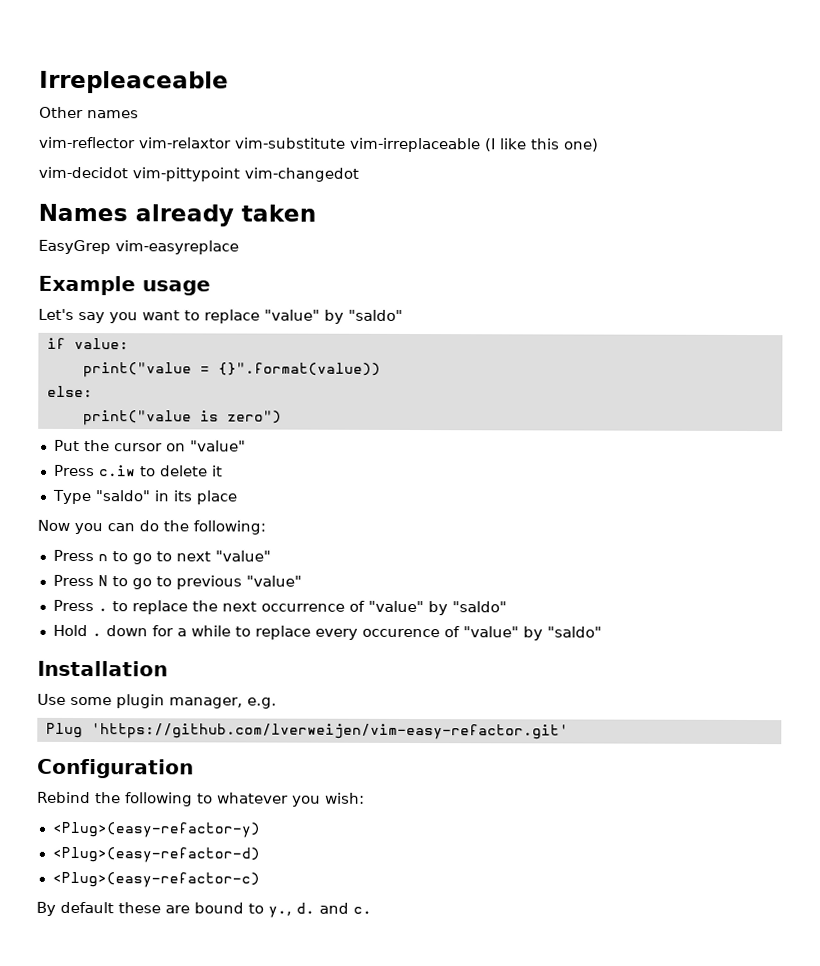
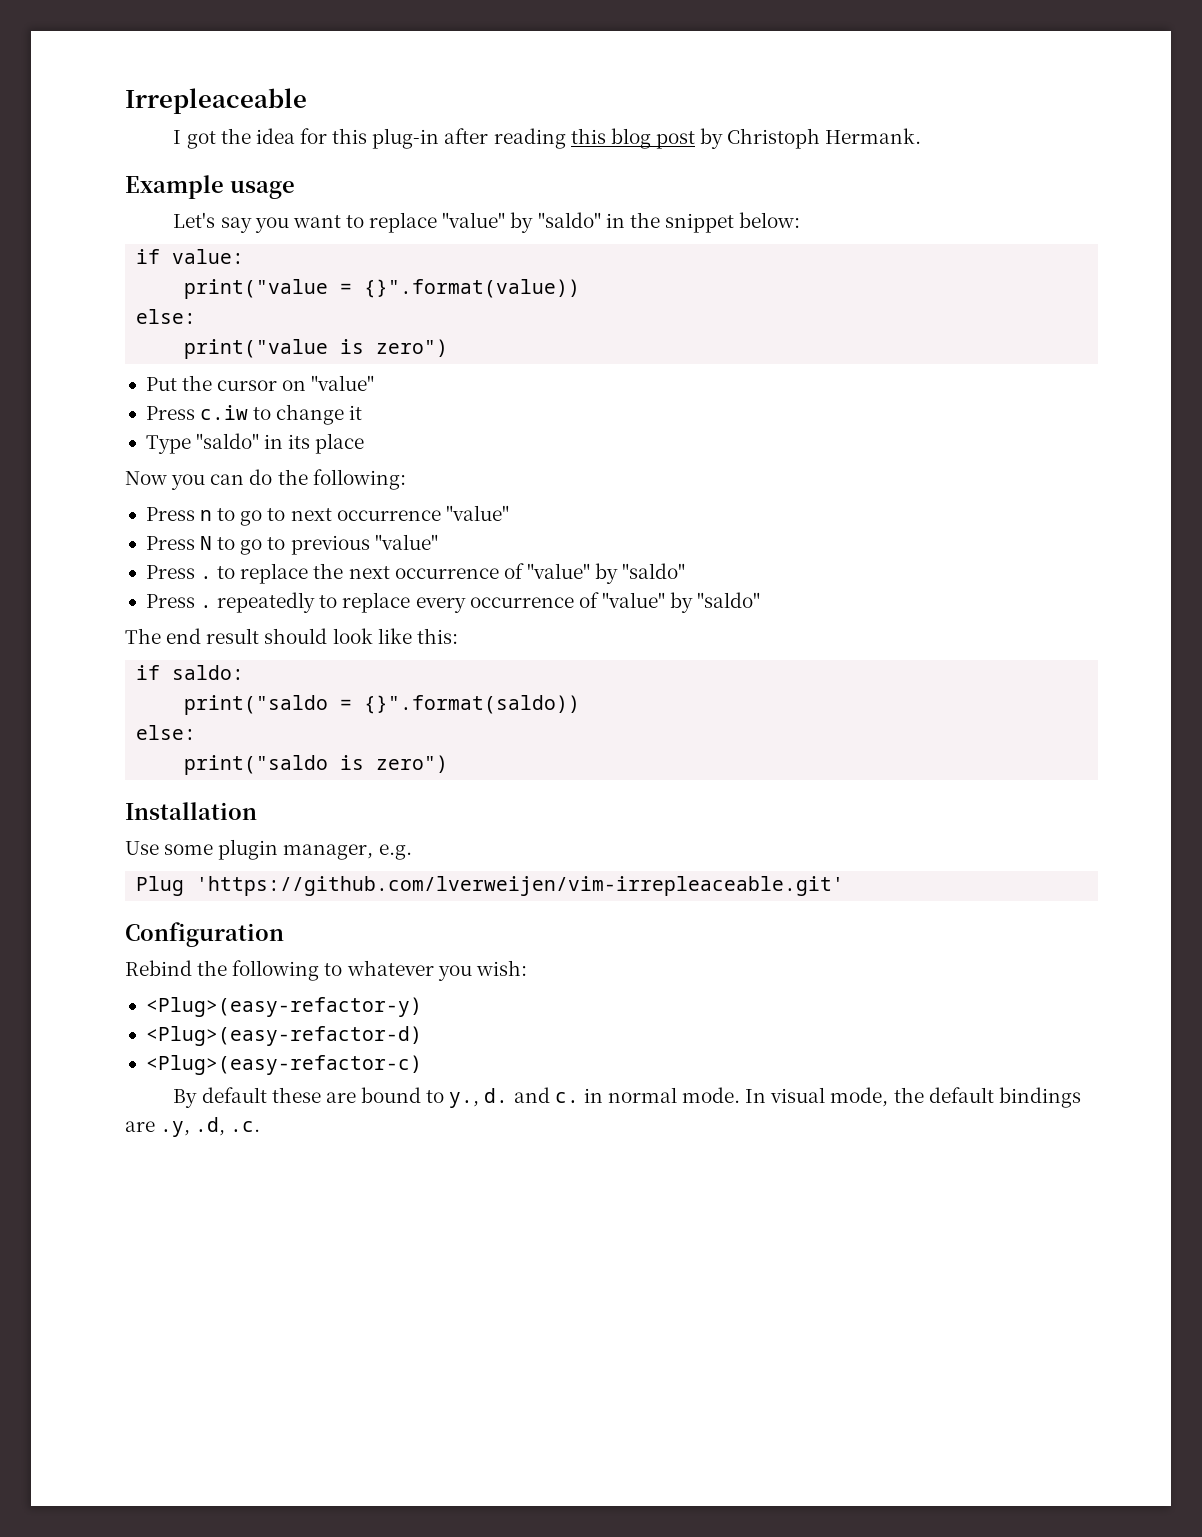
[39,106,139,119] [38,136,599,153] [38,166,359,182] [38,203,316,227] [38,239,239,255] Other names // vim-reflector vim-relaxtor vim-substitute vim-irreplaceable (I like this one) // vim-decidot vim-pittypoint vim-changedot // Names already taken // EasyGrep vim-easyreplace -> [173,128,922,149] I got the idea for this plug-in after reading this blog post by Christoph Hermank.
(403, 315) none -> [605,212,801,233] in the snippet below:
[159,465,208,477] delete -> [276,404,345,425] change
(211, 556) none -> [336,510,441,521] occurrence
[52,624,231,637] Hold . down for a while -> [145,592,316,613] Press . repeatedly
[361,626,602,641] occurence of "value" by "saldo" -> [469,592,761,613] [125,628,458,644] [136,665,245,680] [184,695,581,715] [136,725,197,740] [184,755,449,775] occurrence of "value" by "saldo" // The end result should look like this: // if saldo: // print("saldo = {}".format(saldo)) // else: // print("saldo is zero")
[90,723,569,740] 'https://github.com/lverweijen/vim-easy-refactor.git' -> [196,876,845,896] 'https://github.com/lverweijen/vim-irrepleaceable.git'
(372, 910) none -> [583,1087,1081,1108] [125,1117,261,1137] in normal mode. In visual mode, the default bindings are .y, .d, .c.

